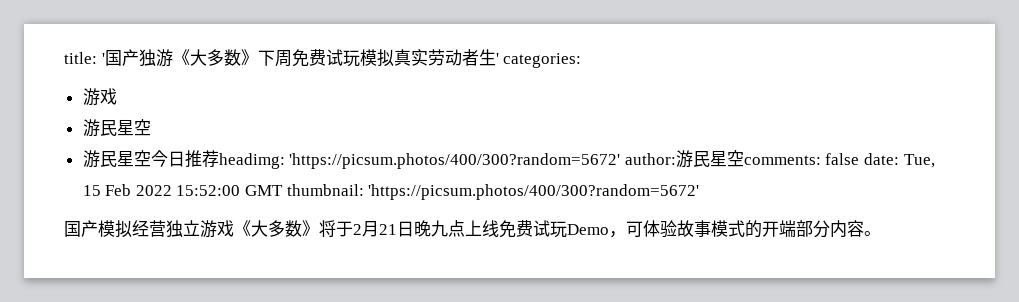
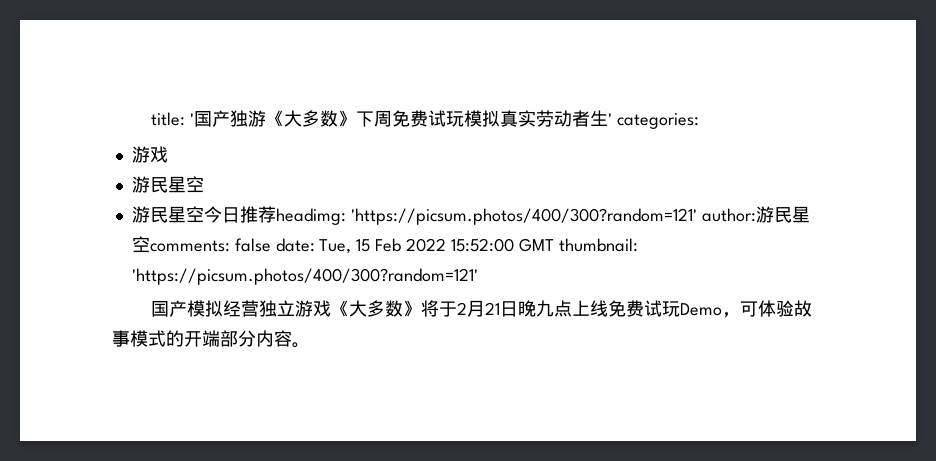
[289,153,621,169] 'https://picsum.photos/400/300?random=5672' -> [350,208,697,225] 'https://picsum.photos/400/300?random=121'
[368,184,700,200] 'https://picsum.photos/400/300?random=5672' -> [131,268,478,285] 'https://picsum.photos/400/300?random=121'

